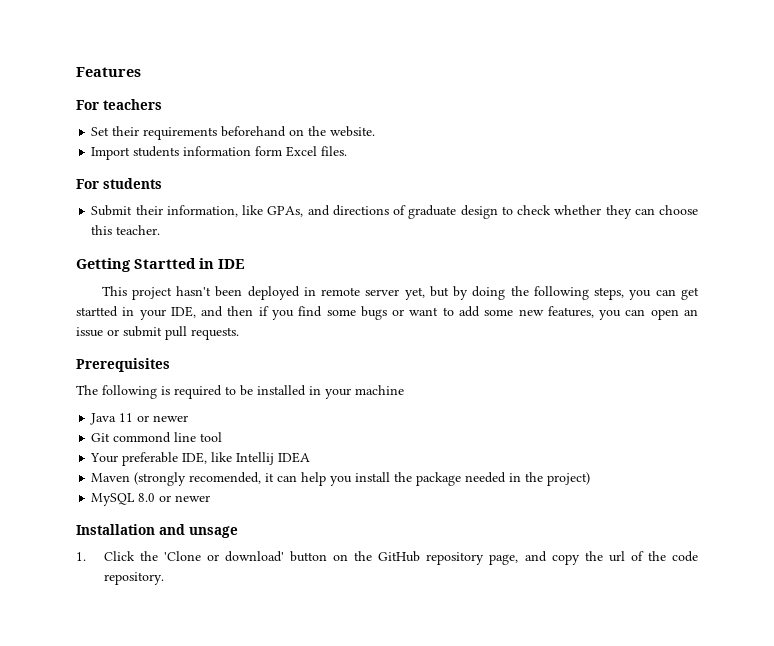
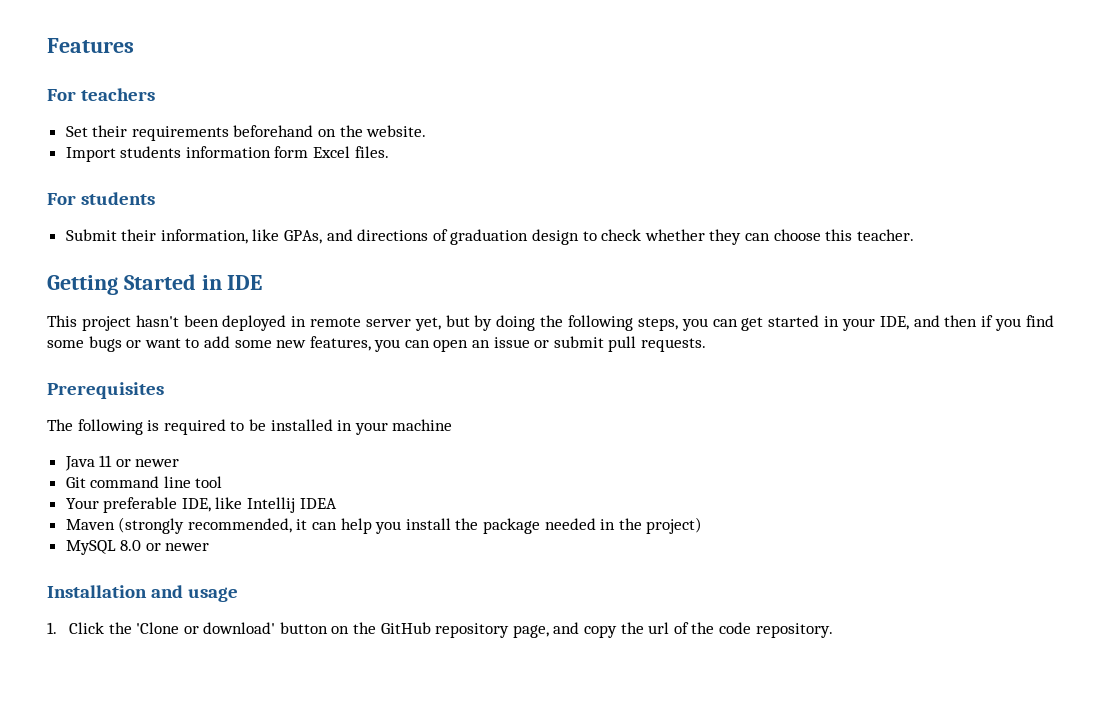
[408,205,457,219] graduate -> [450,229,529,245] graduation
[134,258,196,269] Startted -> [123,274,196,290] Started
[76,306,118,317] startted -> [768,315,820,327] started
[113,432,172,443] commond -> [90,476,160,488] command
[189,472,262,484] recomended, -> [187,518,292,533] recommended,
[189,526,238,538] unsage -> [188,587,239,602] usage

